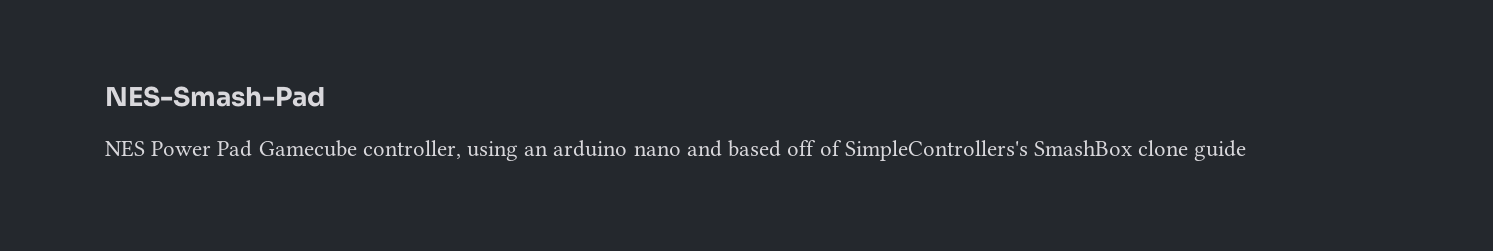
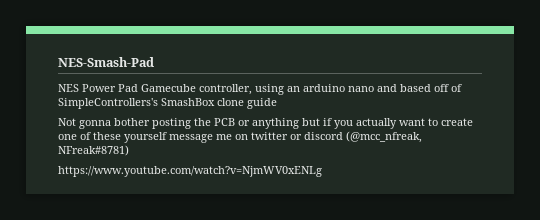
(1247, 150) none -> [58,118,473,129] [58,131,422,143] [58,145,129,156] [58,166,322,177] // Not gonna bother posting the PCB or anything but if you actually want to create one of these yourself message me on twitter or discord (@mcc_nfreak, NFreak#8781) // https://www.youtube.com/watch?v=NjmWV0xENLg

